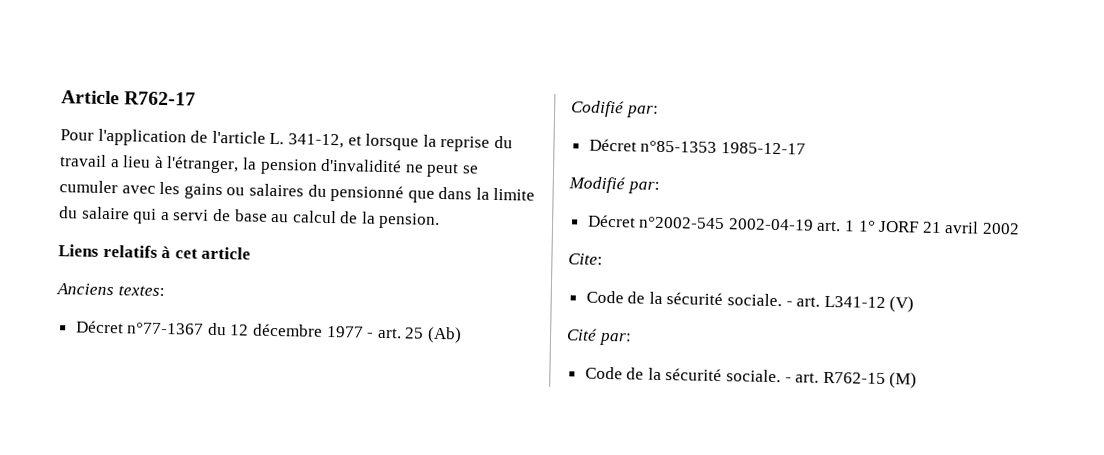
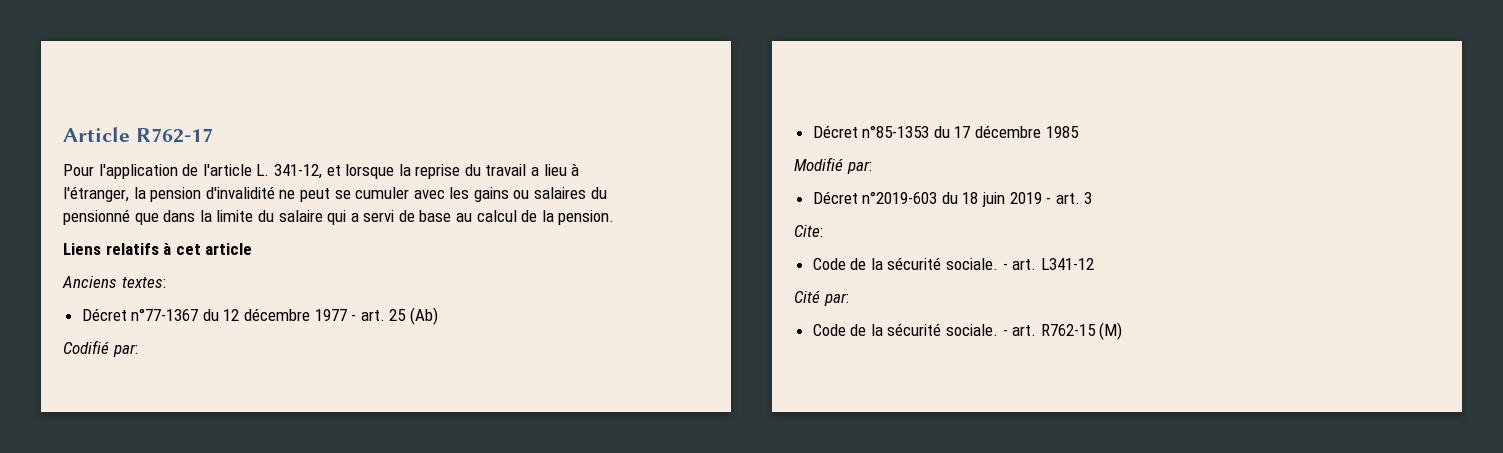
[720,142,806,155] 1985-12-17 -> [933,125,1079,138] du 17 décembre 1985
[639,216,1021,235] n°2002-545 2002-04-19 art. 1 1° JORF 21 avril 2002 -> [862,191,1093,207] n°2019-603 du 18 juin 2019 - art. 3
[889,296,915,313] (V) -> (1094, 264) none

